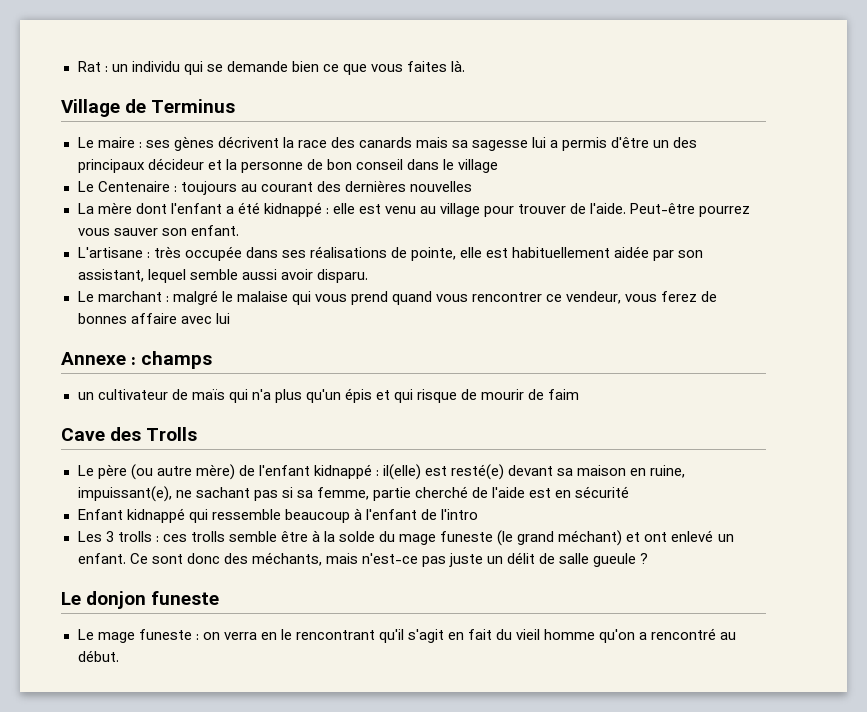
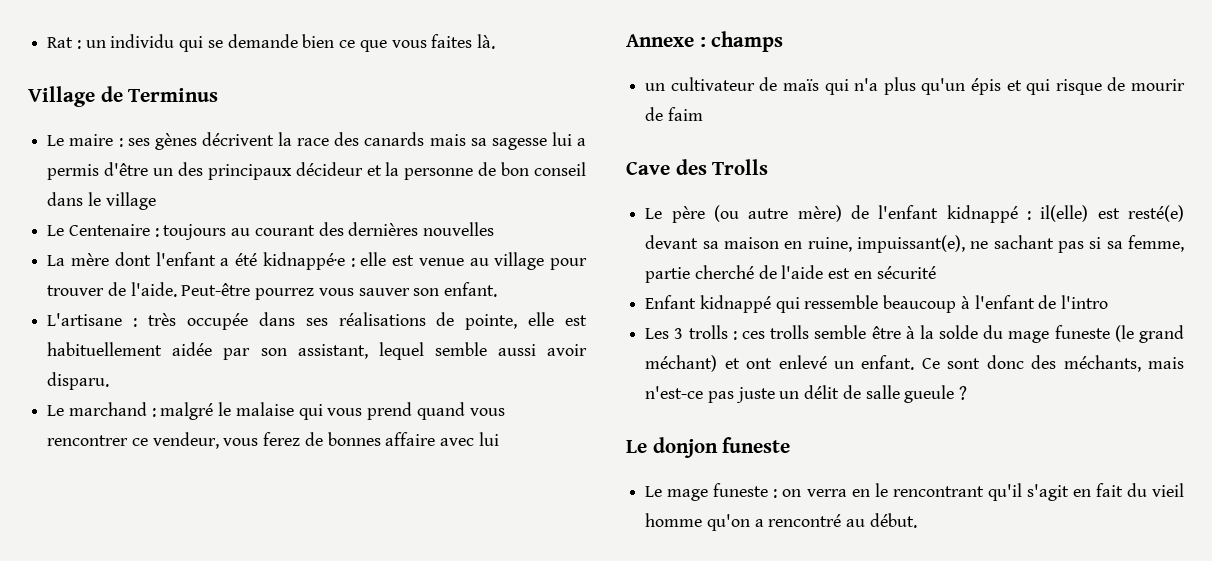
[263,202,322,217] kidnappé -> [262,252,345,270] kidnappé·e
[385,206,417,214] venu -> [418,258,464,266] venue
[97,291,162,302] marchant -> [68,402,147,416] marchand

